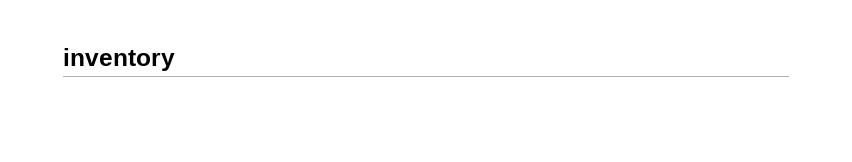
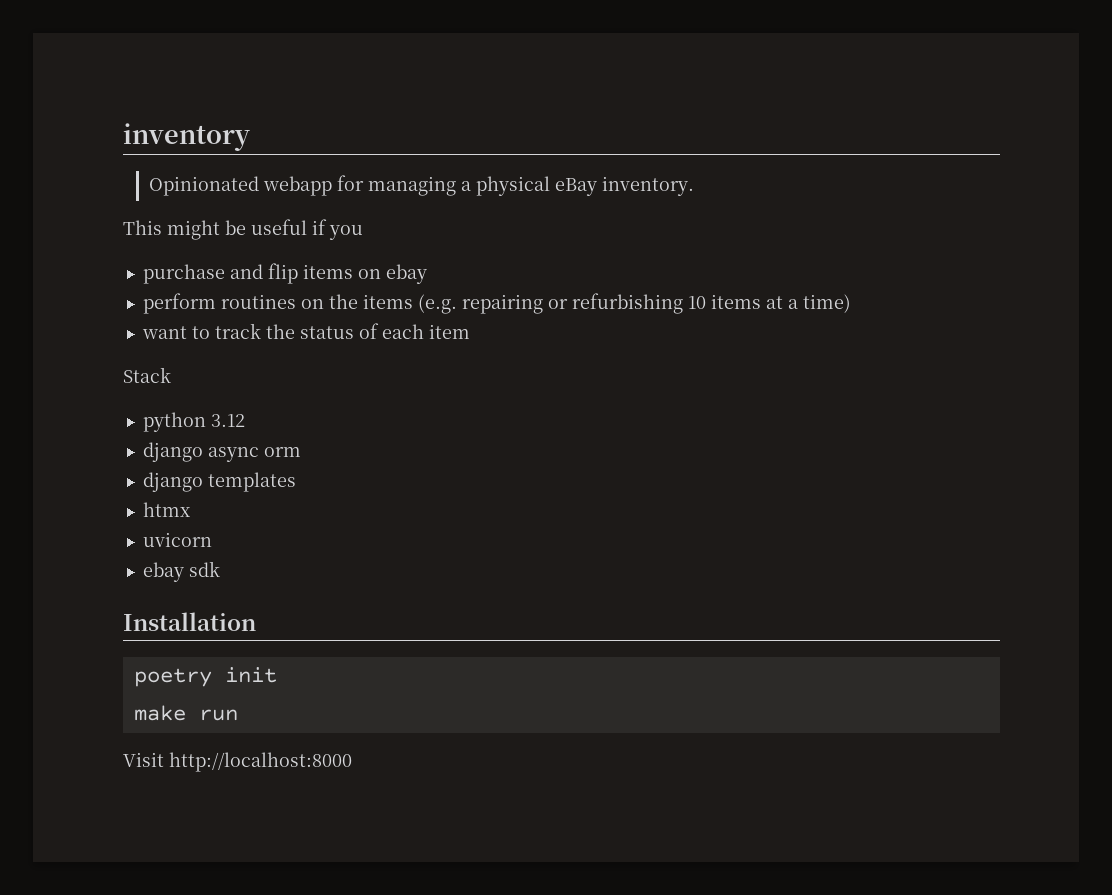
(175, 59) none -> [148,175,694,196] [123,219,363,240] [142,263,427,284] [142,293,851,314] [141,323,470,339] [123,367,171,383] [142,412,245,432] [142,442,301,462] [142,472,296,492] [142,502,190,517] [142,532,212,547] [142,561,220,582] [123,612,256,631] [133,667,277,687] [133,705,238,721] [123,752,352,772] // Opinionated webapp for managing a physical eBay inventory. // This might be useful if you // purchase and flip items on ebay // perform routines on the items (e.g. repairing or refurbishing 10 items at a time) // want to track the status of each item // Stack // python 3.12 // django async orm // django templates // htmx // uvicorn // ebay sdk // Installation // poetry init // make run // Visit http://localhost:8000

